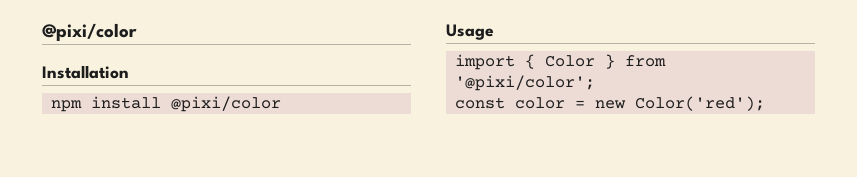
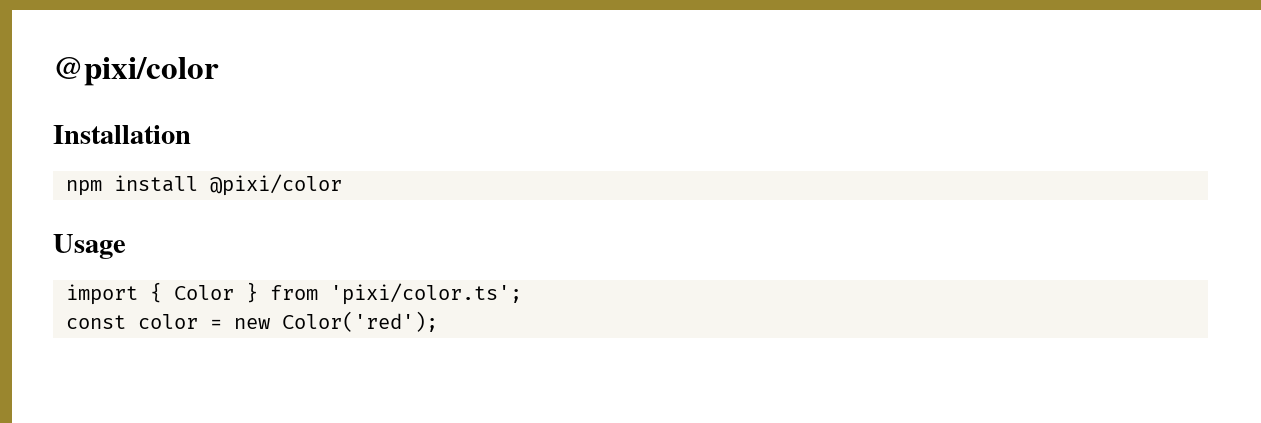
[455,75,595,91] '@pixi/color'; -> [329,283,522,305] 'pixi/color.ts';

